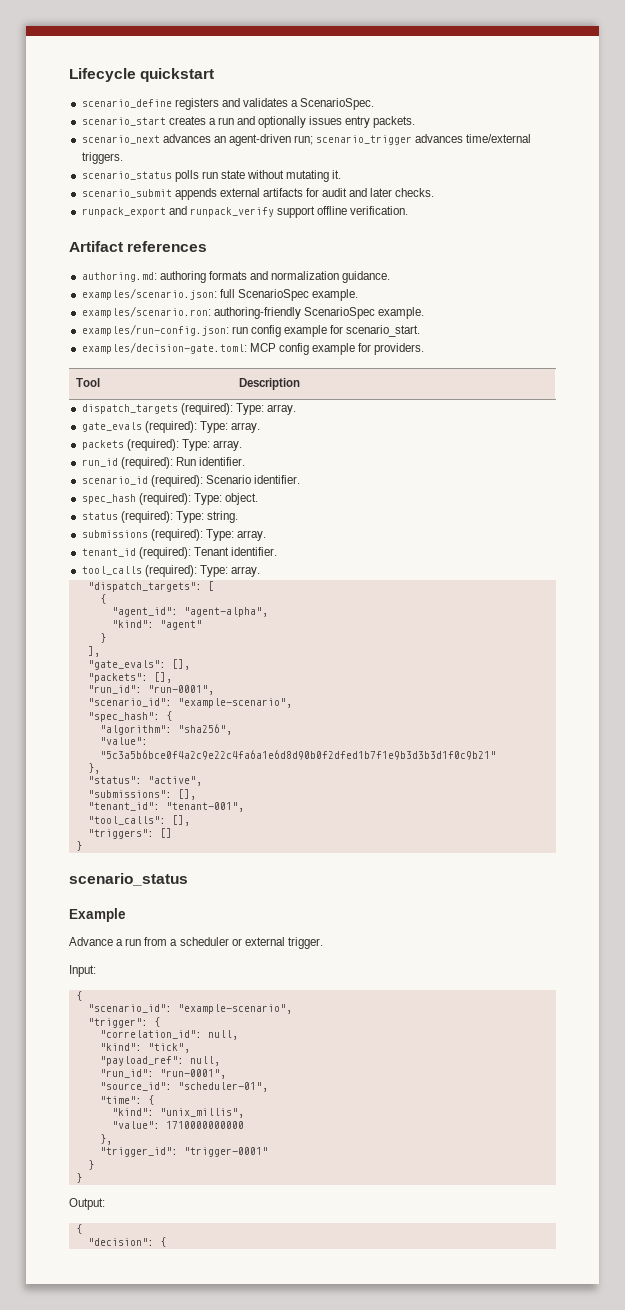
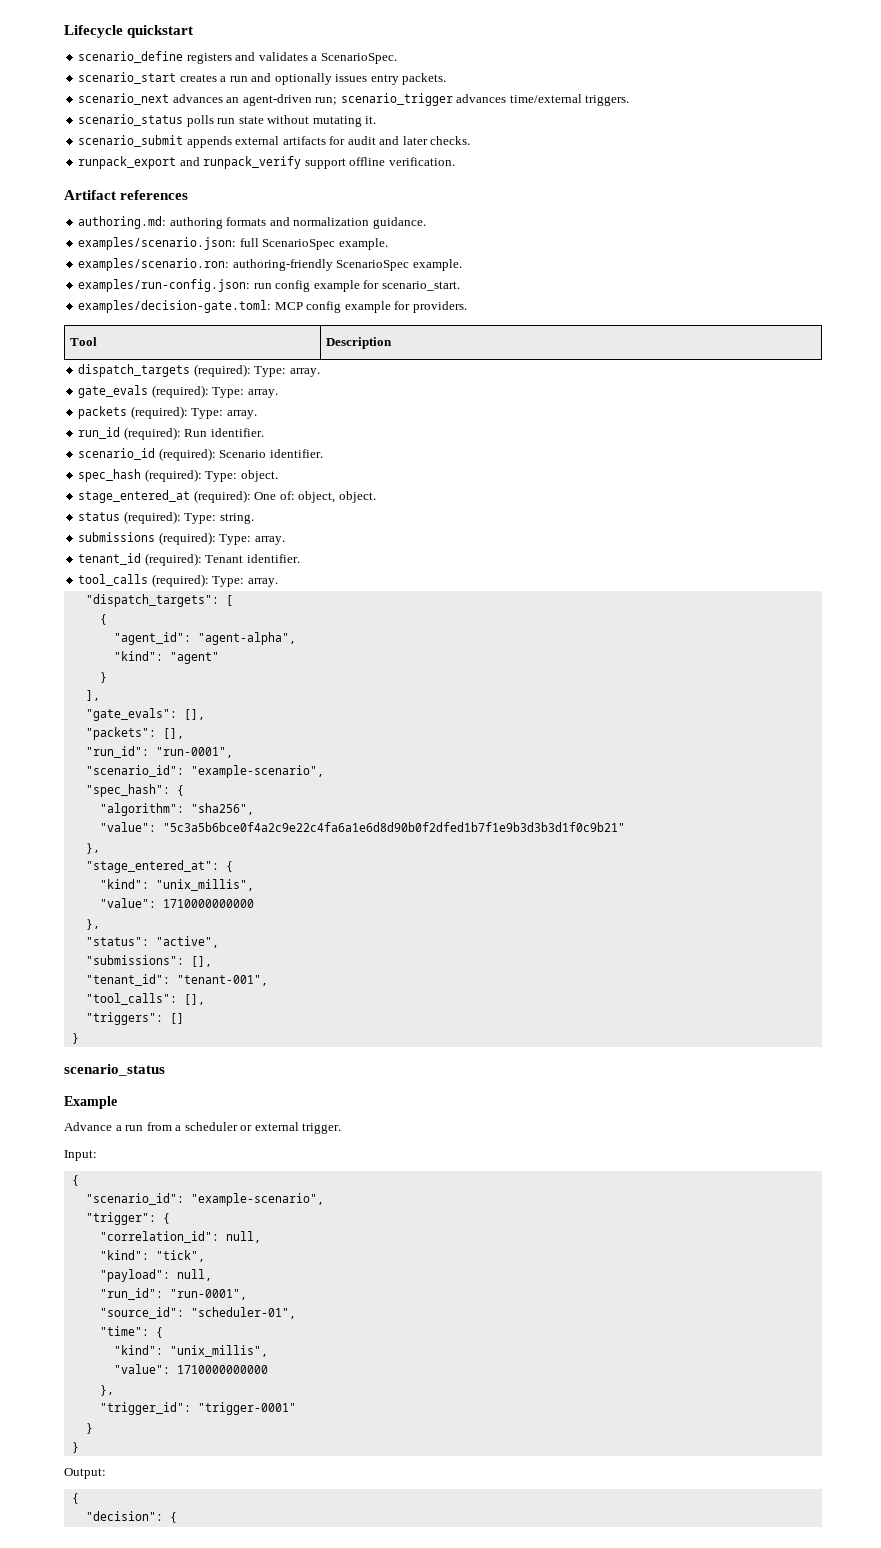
(258, 499) none -> [78,490,376,503] // stage_entered_at (required): One of: object, object.
(100, 768) none -> [85,860,233,873] [99,879,254,891] [99,898,254,908] [85,919,100,930] // "stage_entered_at": { // "kind": "unix_millis", // "value": 1710000000000 // },
[99,1056,184,1066] "payload_ref": -> [99,1269,170,1282] "payload":

